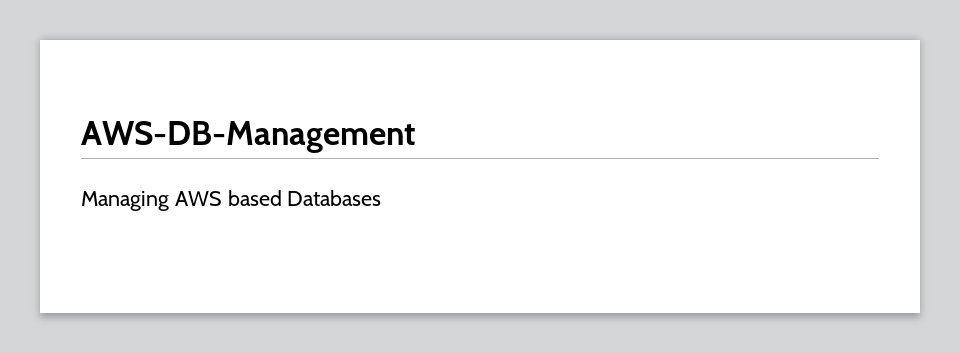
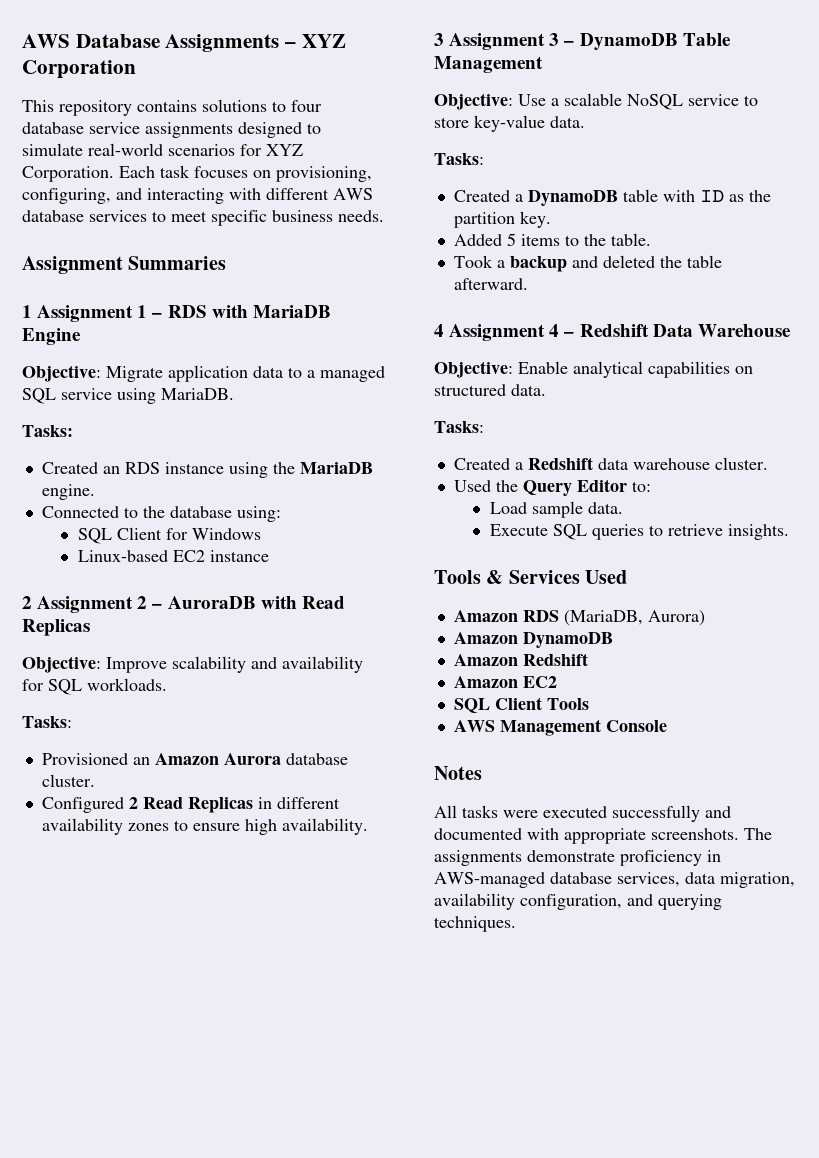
[81,121,416,153] [81,190,382,211] AWS-DB-Management // Managing AWS based Databases -> [22,34,346,52] [22,60,136,79] [22,99,322,116] [22,122,321,138] [22,143,303,156] [22,165,372,182] [22,188,373,204] [22,210,384,226] [22,256,227,274] [22,305,331,322] [22,328,81,345] [22,365,385,382] [22,388,234,404] [22,425,73,437] [41,462,373,478] [41,484,95,500] [41,506,281,522] [77,527,261,544] [77,550,269,562] [22,596,345,613] [22,619,90,636] [22,656,363,673] [22,678,167,695] [22,716,72,728] [41,753,348,765] [41,774,95,787] [41,797,340,813] [41,818,368,835] [434,33,731,50] [434,56,543,73] [434,93,758,110] [434,115,585,132] [434,153,484,165] [453,189,771,206] [453,211,551,228] [453,233,651,246] [453,255,722,272] [453,278,528,290] [434,324,791,341] [434,361,753,378] [434,384,546,396] [434,421,484,433] [453,457,768,470] [453,479,651,496] [489,501,623,518] [489,524,789,540] [434,570,628,584] [453,610,705,626] [453,632,613,648] [453,653,588,666] [453,676,557,688] [453,697,589,713] [453,719,667,736] [434,766,482,780] [434,805,731,822] [434,828,772,844] [434,850,721,866] [434,872,795,888] [434,893,722,910] [434,916,516,932] AWS Database Assignments – XYZ Corporation // This repository contains solutions to four database service assignments designed to simulate real-world scenarios for XYZ Corporation. Each task focuses on provisioning, configuring, and interacting with different AWS database services to meet specific business needs. // Assignment Summaries // 1 Assignment 1 – RDS with MariaDB Engine // Objective: Migrate application data to a managed SQL service using MariaDB. // Tasks: // Created an RDS instance using the MariaDB engine. // Connected to the database using: // SQL Client for Windows // Linux-based EC2 instance // 2 Assignment 2 – AuroraDB with Read Replicas // Objective: Improve scalability and availability for SQL workloads. // Tasks: // Provisioned an Amazon Aurora database cluster. // Configured 2 Read Replicas in different availability zones to ensure high availability. // 3 Assignment 3 – DynamoDB Table Management // Objective: Use a scalable NoSQL service to store key-value data. // Tasks: // Created a DynamoDB table with ID as the partition key. // Added 5 items to the table. // Took a backup and deleted the table afterward. // 4 Assignment 4 – Redshift Data Warehouse // Objective: Enable analytical capabilities on structured data. // Tasks: // Created a Redshift data warehouse cluster. // Used the Query Editor to: // Load sample data. // Execute SQL queries to retrieve insights. // Tools & Services Used // Amazon RDS (MariaDB, Aurora) // Amazon DynamoDB // Amazon Redshift // Amazon EC2 // SQL Client Tools // AWS Management Console // Notes // All tasks were executed successfully and documented with appropriate screenshots. The assignments demonstrate proficiency in AWS-managed database services, data migration, availability configuration, and querying techniques.

